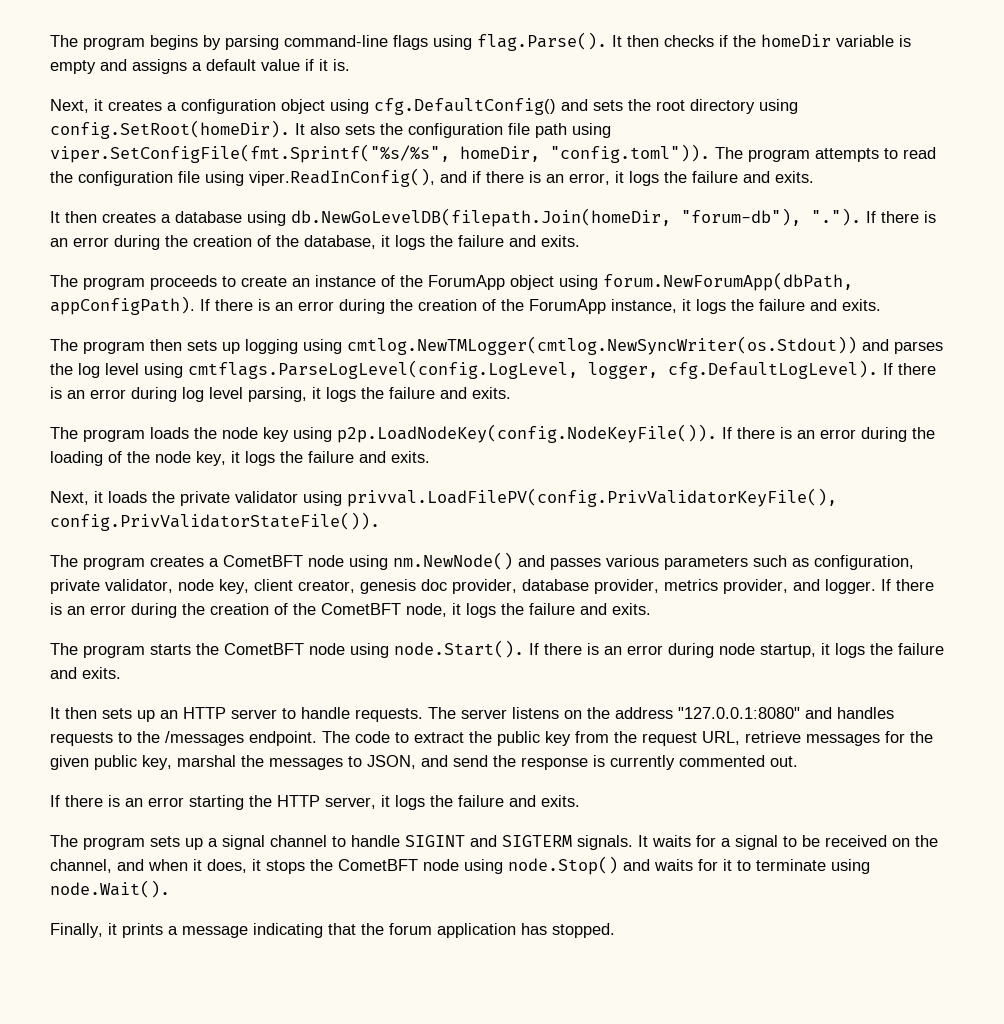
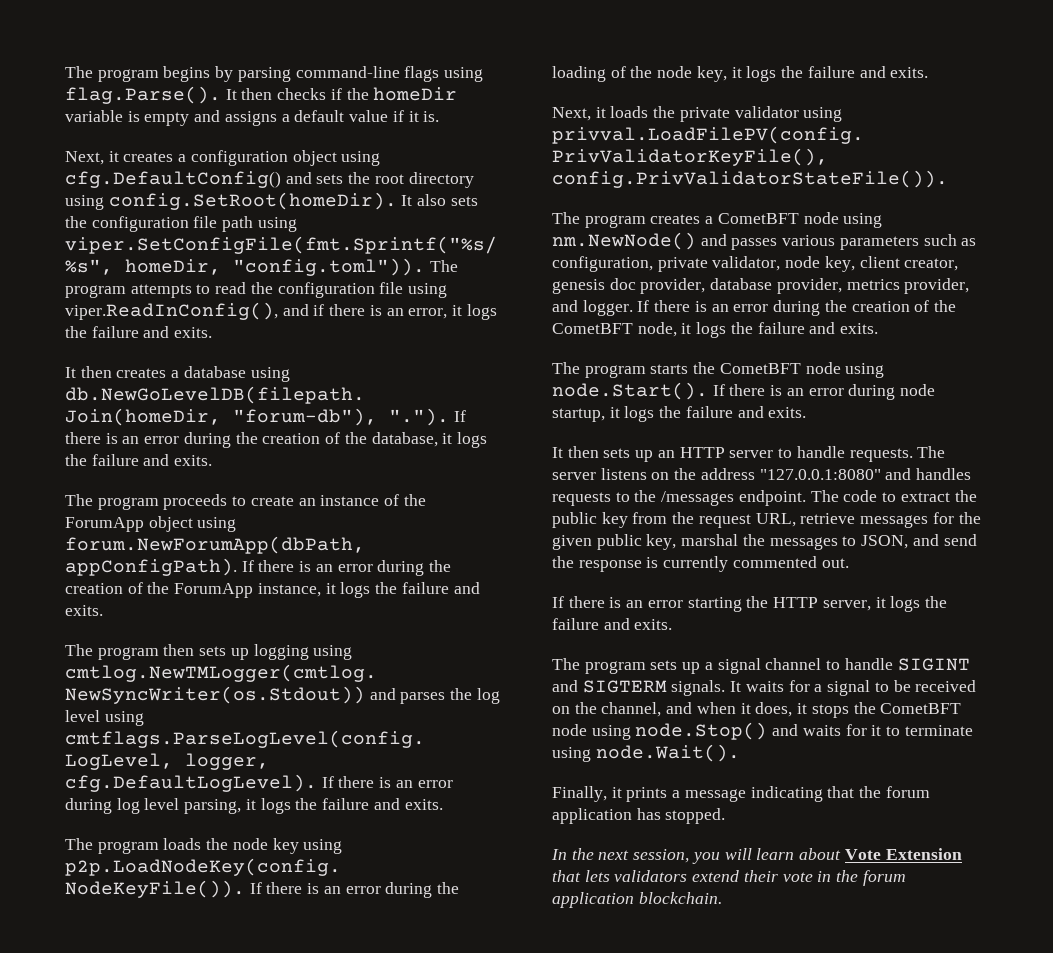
(615, 930) none -> [551,848,962,864] [552,870,906,886] [552,892,722,908] // In the next session, you will learn about Vote Extension that lets validators extend their vote in the forum application blockchain.

